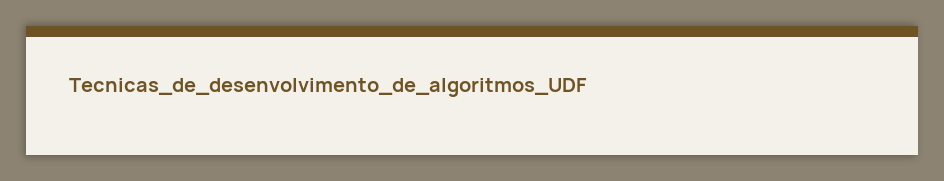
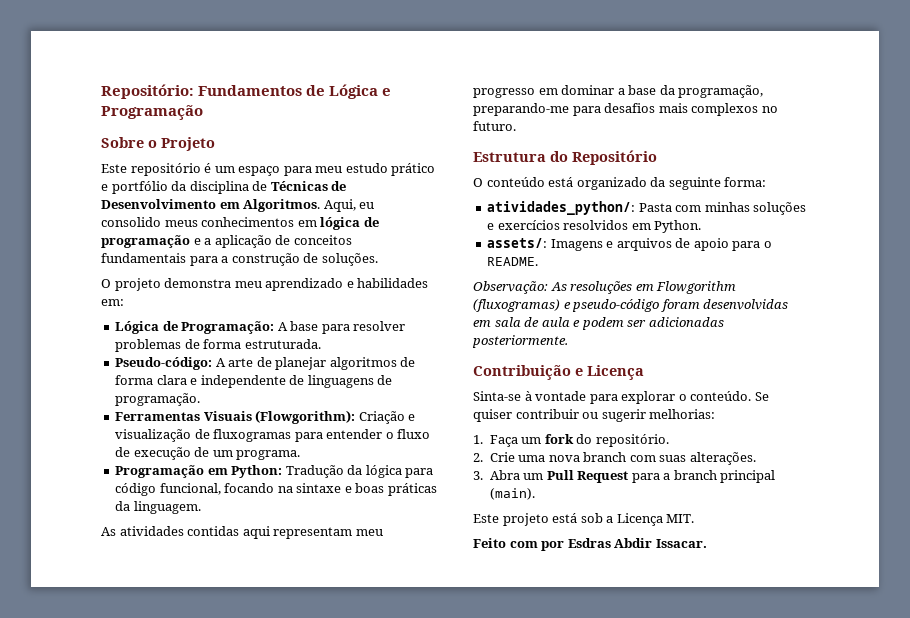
[69,78,587,97] Tecnicas_de_desenvolvimento_de_algoritmos_UDF -> [101,84,392,99] [101,105,203,120] [101,137,215,151] [101,163,436,176] [101,181,347,194] [101,199,375,212] [101,217,379,230] [101,235,352,248] [101,253,378,266] [101,278,429,291] [101,299,124,306] [115,321,406,334] [115,339,321,352] [115,357,416,370] [115,375,393,388] [115,393,201,406] [115,410,416,424] [115,429,431,442] [115,447,301,460] [115,465,434,478] [115,483,437,496] [115,501,201,514] [101,526,383,539] [473,85,764,98] [473,103,778,116] [473,121,516,131] [473,150,657,165] [473,177,767,190] [487,201,807,215] [487,220,702,233] [487,238,772,251] [487,257,539,266] [473,281,737,294] [473,299,789,312] [473,317,724,330] [472,335,568,348] [473,365,644,380] [473,391,769,404] [473,409,716,422] [473,434,669,447] [473,452,756,465] [473,470,776,483] [489,488,535,500] [473,513,695,526] [473,538,707,551] Repositório: Fundamentos de Lógica e Programação // Sobre o Projeto // Este repositório é um espaço para meu estudo prático e portfólio da disciplina de Técnicas de Desenvolvimento em Algoritmos. Aqui, eu consolido meus conhecimentos em lógica de programação e a aplicação de conceitos fundamentais para a construção de soluções. // O projeto demonstra meu aprendizado e habilidades em: // Lógica de Programação: A base para resolver problemas de forma estruturada. // Pseudo-código: A arte de planejar algoritmos de forma clara e independente de linguagens de programação. // Ferramentas Visuais (Flowgorithm): Criação e visualização de fluxogramas para entender o fluxo de execução de um programa. // Programação em Python: Tradução da lógica para código funcional, focando na sintaxe e boas práticas da linguagem. // As atividades contidas aqui representam meu progresso em dominar a base da programação, preparando-me para desafios mais complexos no futuro. // Estrutura do Repositório // O conteúdo está organizado da seguinte forma: // atividades_python/: Pasta com minhas soluções e exercícios resolvidos em Python. // assets/: Imagens e arquivos de apoio para o README. // Observação: As resoluções em Flowgorithm (fluxogramas) e pseudo-código foram desenvolvidas em sala de aula e podem ser adicionadas posteriormente. // Contribuição e Licença // Sinta-se à vontade para explorar o conteúdo. Se quiser contribuir ou sugerir melhorias: // 1. Faça um fork do repositório. // 2. Crie uma nova branch com suas alterações. // 3. Abra um Pull Request para a branch principal (main). // Este projeto está sob a Licença MIT. // Feito com por Esdras Abdir Issacar.

